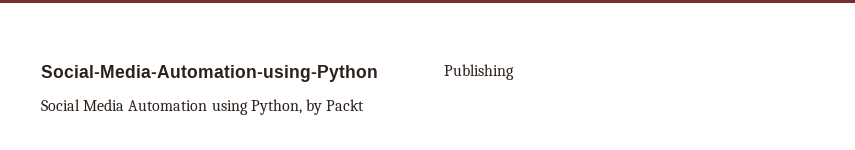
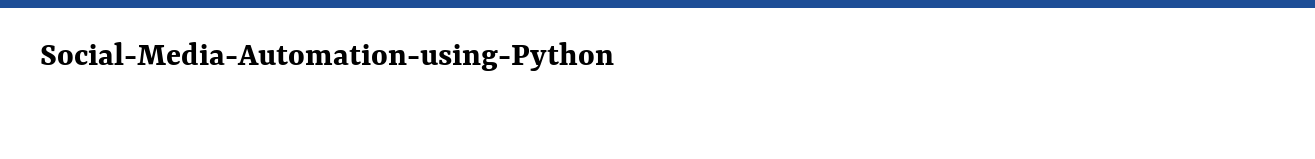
[41,99,365,115] [444,64,514,80] // Social Media Automation using Python, by Packt Publishing -> (614, 56) none

